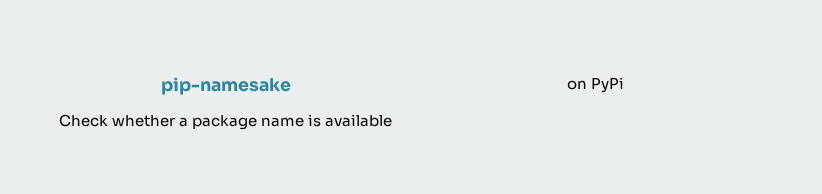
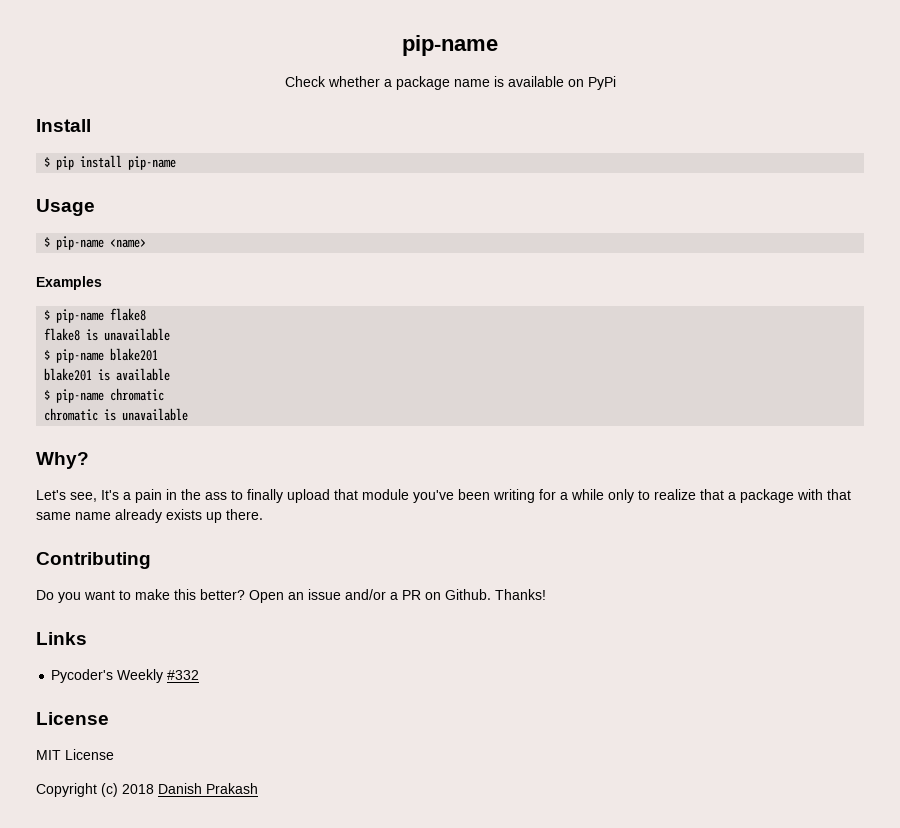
[160,77,291,95] pip-namesake -> [402,35,498,56] pip-name
(625, 85) none -> [36,119,91,132] [44,155,177,170] [36,199,95,216] [44,236,147,250] [36,276,102,290] [44,308,147,323] [44,328,171,341] [44,348,159,363] [44,368,171,381] [44,388,165,403] [44,408,189,421] [36,452,89,469] [36,489,851,503] [36,509,263,523] [36,552,151,569] [36,589,546,603] [36,632,87,645] [51,669,200,683] [36,712,109,725] [36,749,114,760] [36,783,258,797] // Install // $ pip install pip-name // Usage // $ pip-name <name> // Examples // $ pip-name flake8 // flake8 is unavailable // $ pip-name blake201 // blake201 is available // $ pip-name chromatic // chromatic is unavailable // Why? // Let's see, It's a pain in the ass to finally upload that module you've been writing for a while only to realize that a package with that same name already exists up there. // Contributing // Do you want to make this better? Open an issue and/or a PR on Github. Thanks! // Links // Pycoder's Weekly #332 // License // MIT License // Copyright (c) 2018 Danish Prakash

